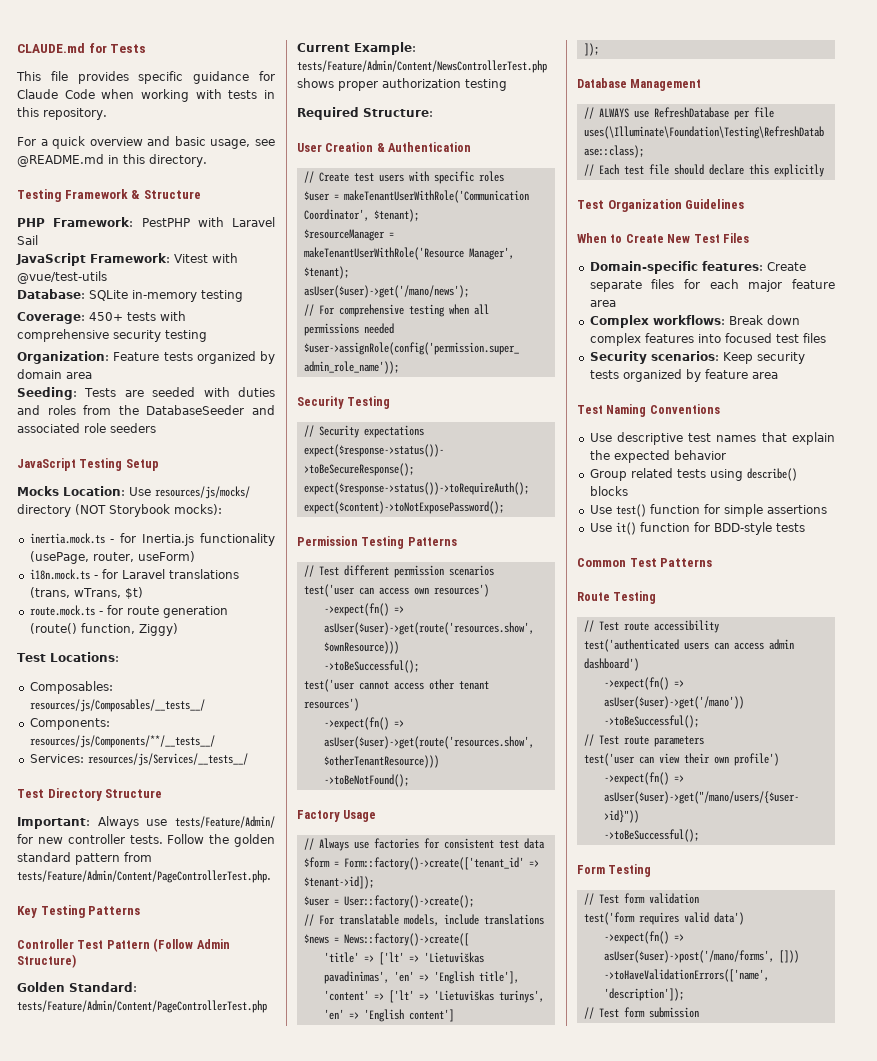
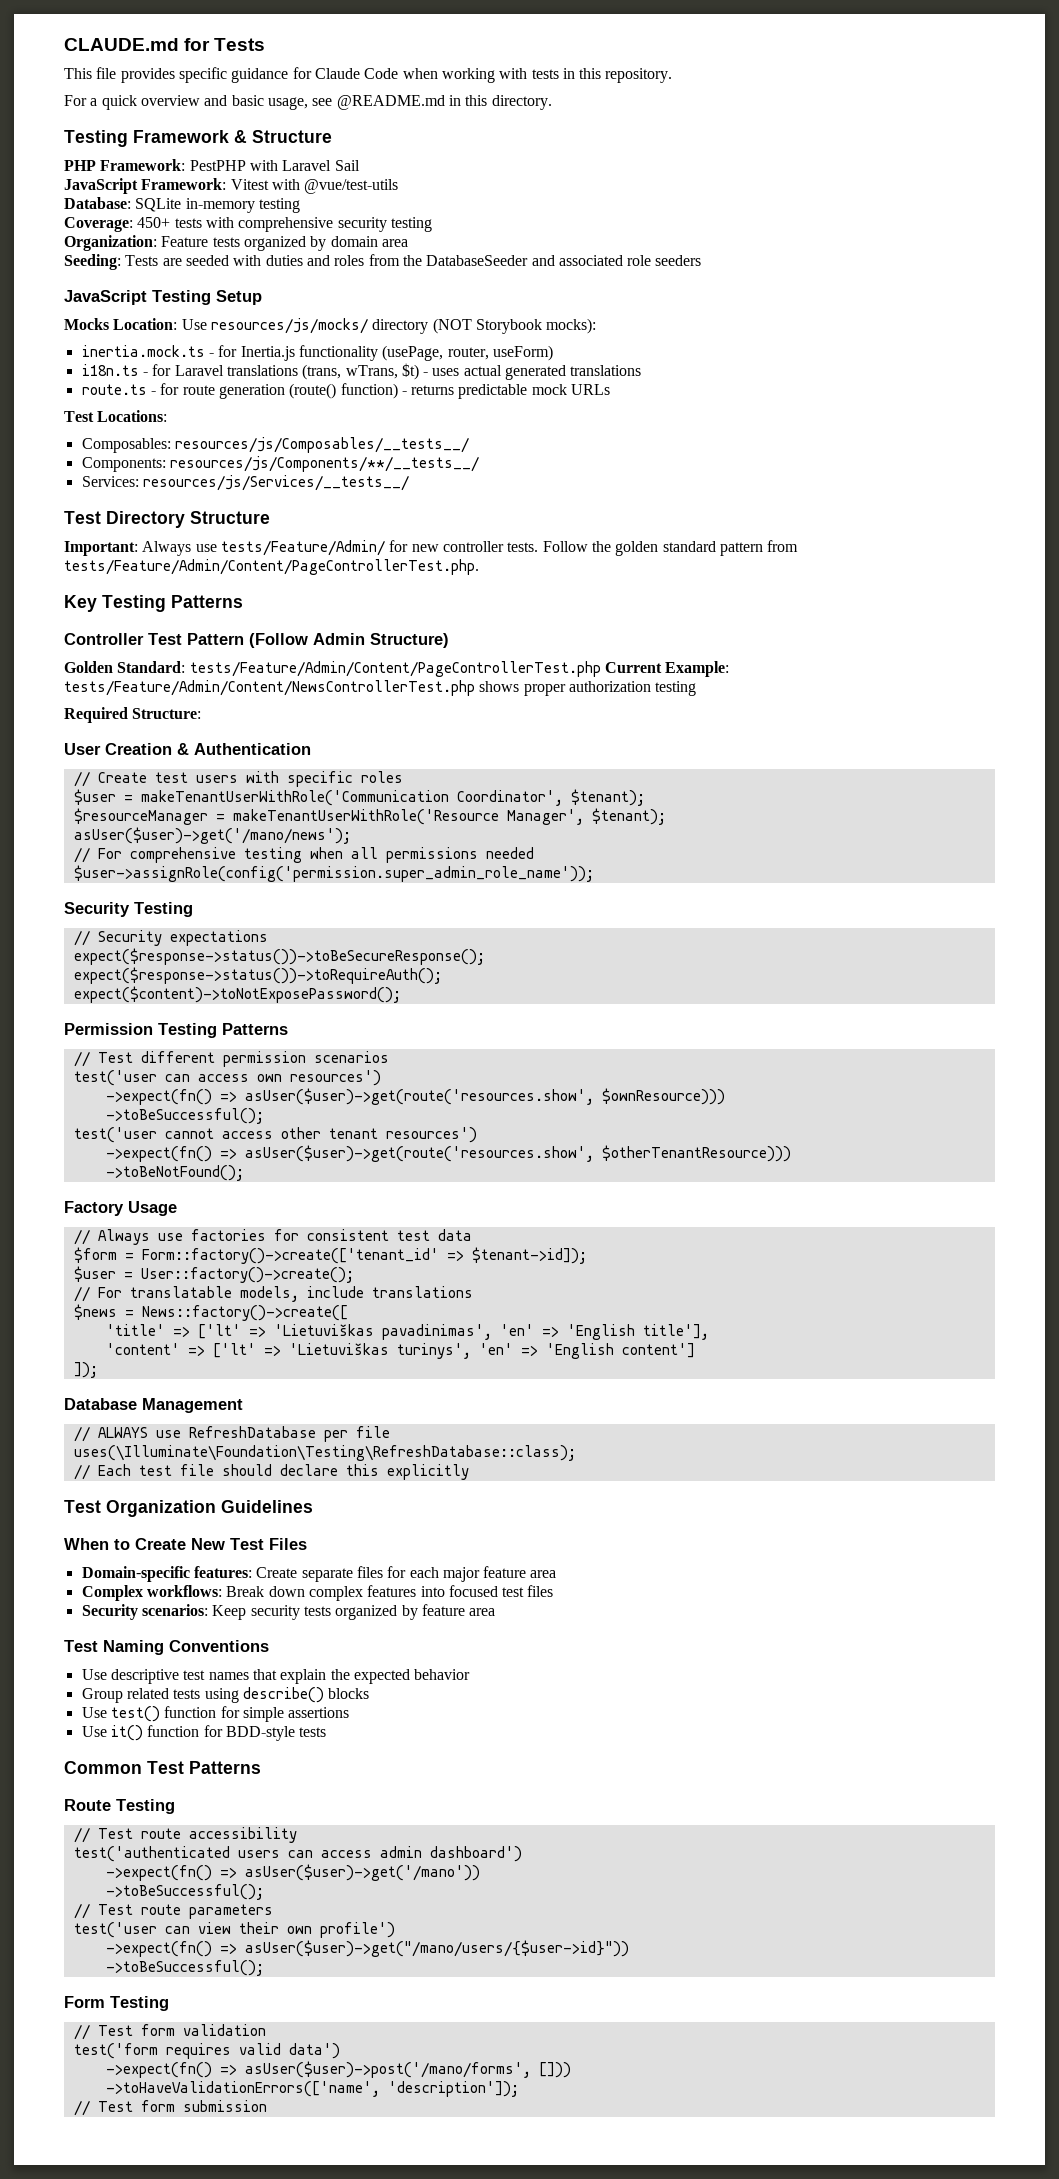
[29,569,90,580] i18n.mock.ts -> [81,364,139,376] i18n.ts
[29,605,95,616] // route.mock.ts -> [423,365,642,380] [81,384,147,395] - uses actual generated translations // route.ts
[80,623,178,636] function, Ziggy) -> [340,383,611,399] function) - returns predictable mock URLs

